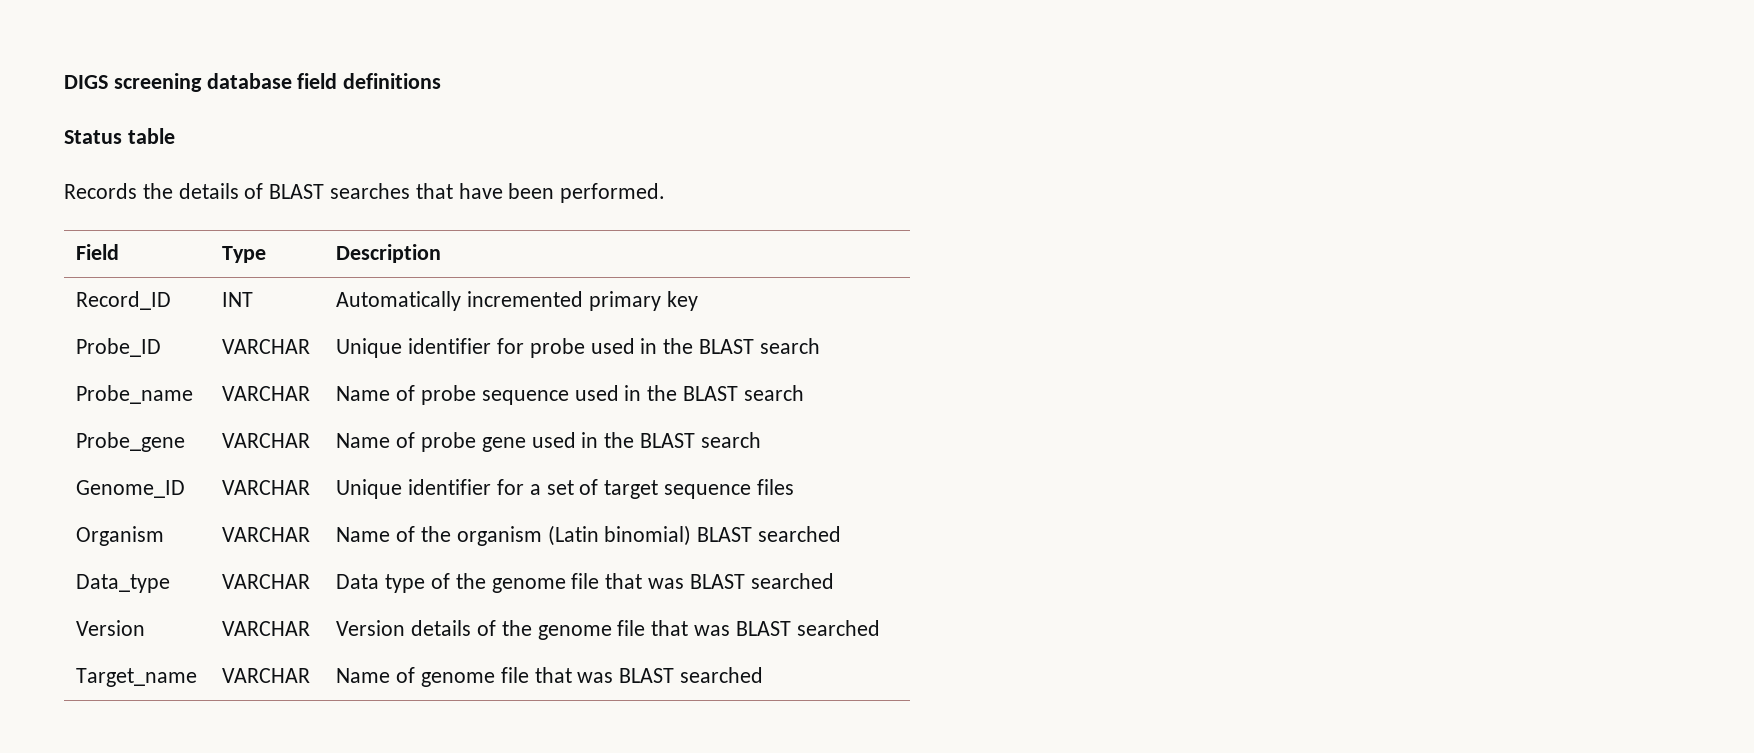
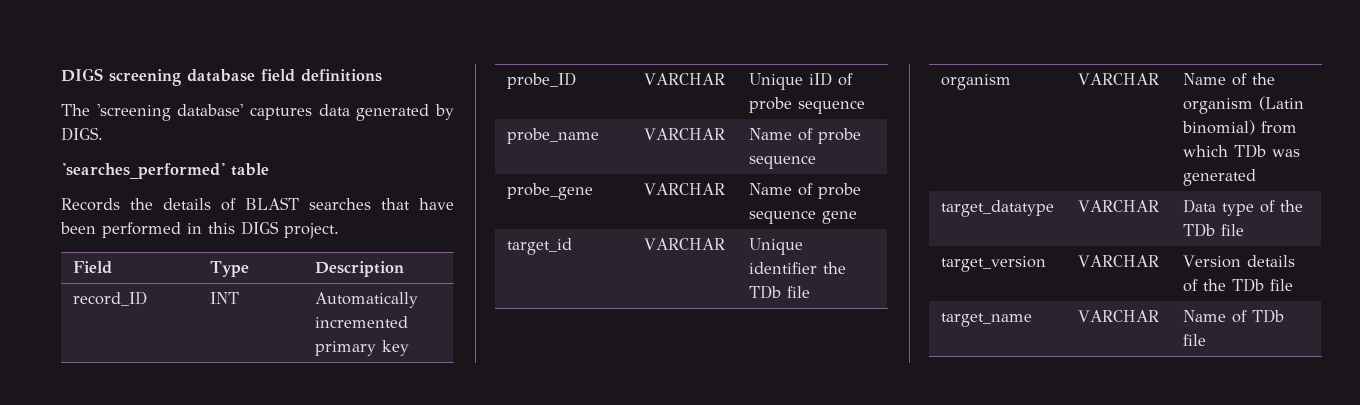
[64,130,122,144] Status -> [61,104,454,121] [61,127,103,141] [61,163,225,179] The 'screening database' captures data generated by DIGS. // 'searches_performed'
[560,183,666,203] performed. -> [102,221,339,239] performed in this DIGS project.
[76,291,172,310] Record_ID -> [72,291,147,306] record_ID
[76,338,162,357] [222,339,311,354] [336,338,820,358] [76,385,194,404] [222,386,311,401] [336,385,804,405] [76,432,186,452] [222,433,311,448] [336,432,477,452] Probe_ID | VARCHAR | Unique identifier for probe used in the BLAST search // Probe_name | VARCHAR | Name of probe sequence used in the BLAST search // Probe_gene | VARCHAR | Name of probe -> [506,72,576,89] [643,73,725,85] [748,72,853,90] [748,97,865,114] [506,128,599,144] [643,128,725,140] [748,128,861,144] [748,155,816,169] [506,183,593,200] [643,183,725,195] [748,183,861,199] [748,210,816,224] probe_ID | VARCHAR | Unique iID of probe sequence // probe_name | VARCHAR | Name of probe sequence // probe_gene | VARCHAR | Name of probe sequence
[531,432,761,448] [76,480,186,498] [222,480,311,495] [336,479,794,499] [76,526,165,546] used in the BLAST search // Genome_ID | VARCHAR | Unique identifier for a set of target sequence files // Organism -> [506,238,572,255] [643,238,725,250] [748,238,803,255] [748,262,846,274] [748,285,810,299] [940,74,1011,90] // target_id | VARCHAR | Unique identifier the TDb file // organism
[697,526,842,542] [76,574,171,593] BLAST searched // Data_type -> [1260,121,1297,134] [1182,144,1300,158] [1182,169,1256,186] [940,200,1054,217] from which TDb was generated // target_datatype
[491,573,834,593] [76,620,146,636] genome file that was BLAST searched // Version -> [1182,223,1244,237] [940,256,1046,272] TDb file // target_version
[537,620,880,640] [76,668,198,687] [222,668,311,683] [336,667,764,687] genome file that was BLAST searched // Target_name | VARCHAR | Name of genome file that was BLAST searched -> [1231,278,1293,292] [940,313,1032,327] [1077,310,1159,322] [1182,309,1284,323] [1182,334,1206,346] TDb file // target_name | VARCHAR | Name of TDb file

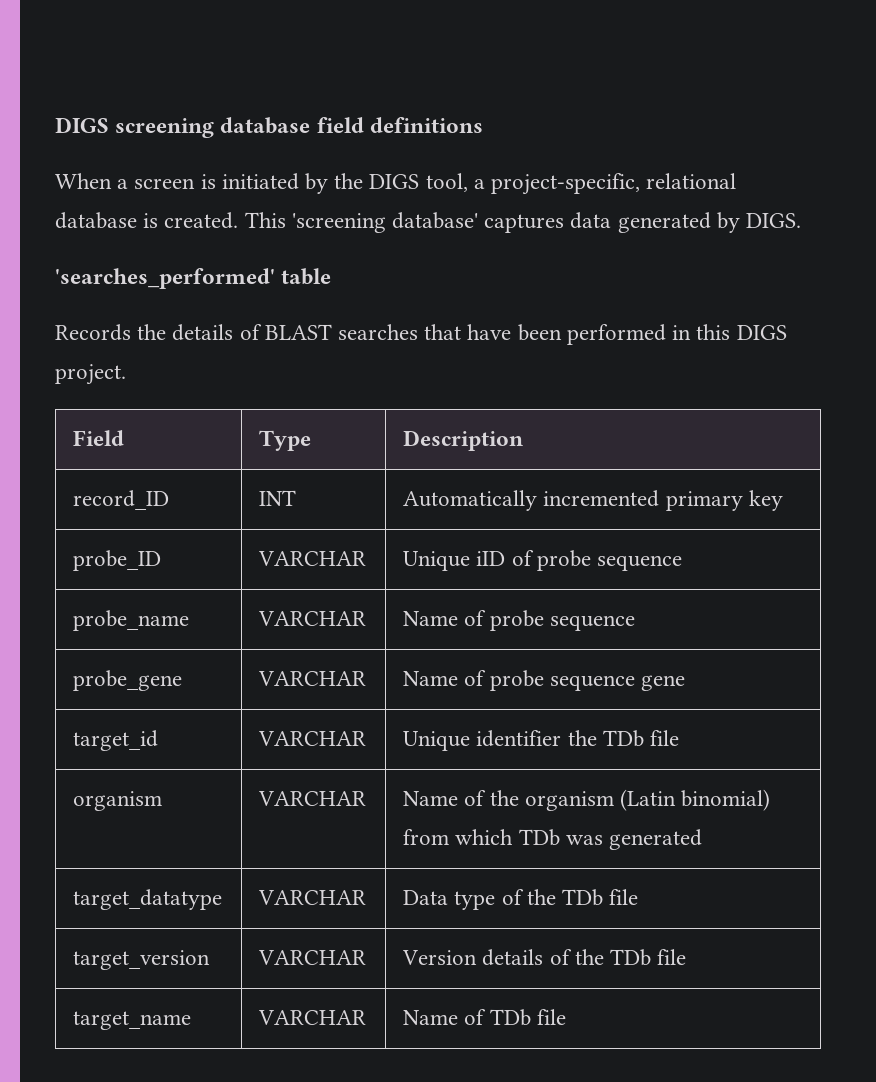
[61,104,90,116] The -> [55,173,737,195] [55,212,286,229] When a screen is initiated by the DIGS tool, a project-specific, relational database is created. This

